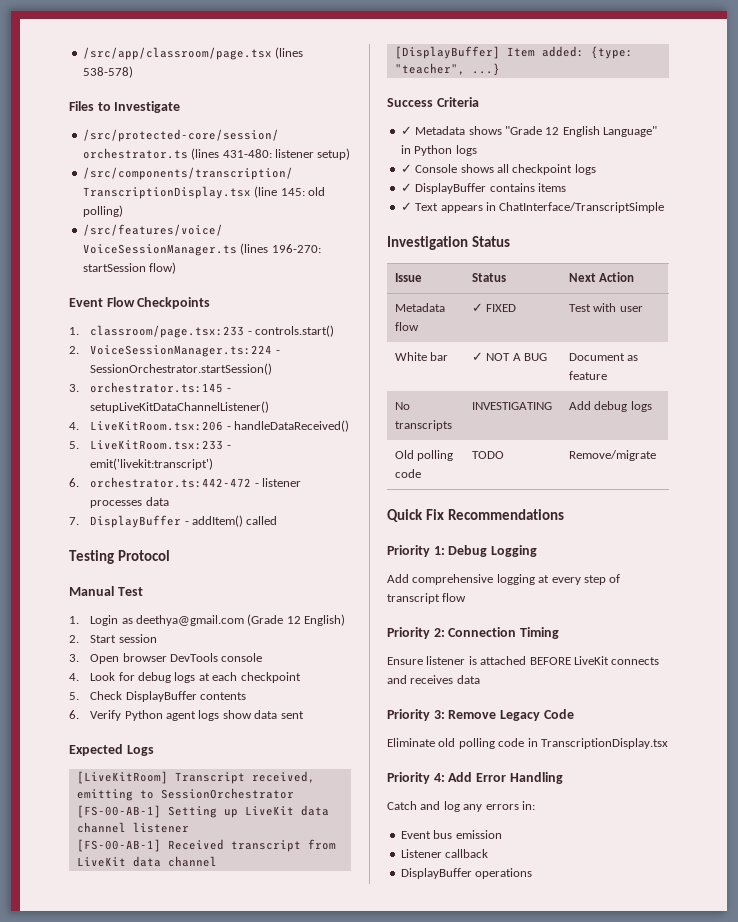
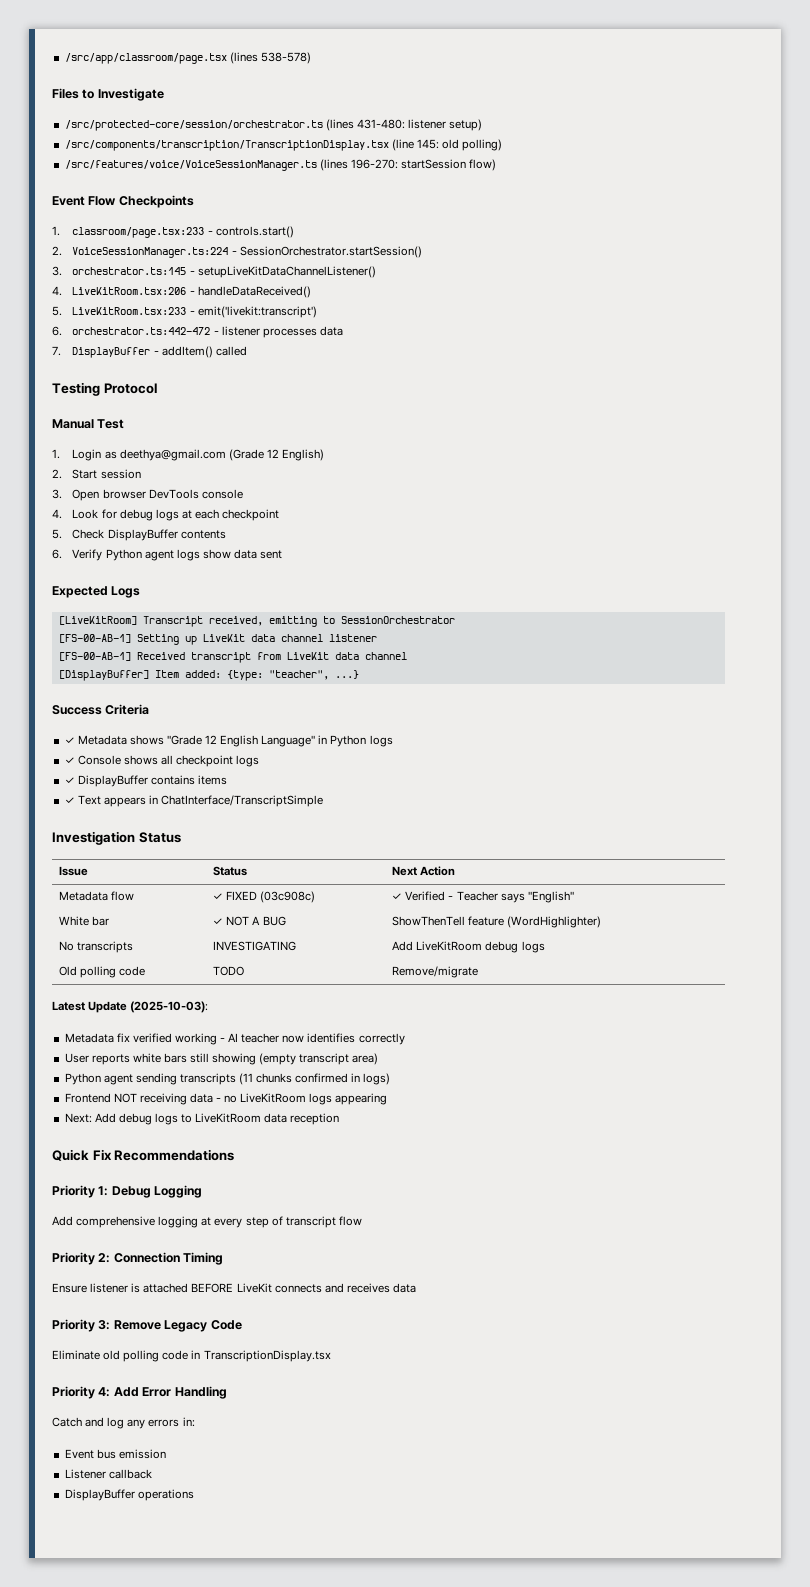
[568,303,643,312] | Test with user -> [260,891,316,903] [392,891,574,903] (03c908c) | ✓ Verified - Teacher says "English"
[568,353,639,361] Document as -> [392,916,466,926] ShowThenTell
(607, 375) none -> [507,916,602,928] (WordHighlighter)
(591, 405) none -> [416,941,483,951] LiveKitRoom
(656, 455) none -> [52,1001,209,1013] [64,1033,405,1045] [64,1053,379,1065] [64,1073,391,1085] [64,1093,388,1105] [64,1113,340,1125] // Latest Update (2025-10-03): // Metadata fix verified working - AI teacher now identifies correctly // User reports white bars still showing (empty transcript area) // Python agent sending transcripts (11 chunks confirmed in logs) // Frontend NOT receiving data - no LiveKitRoom logs appearing // Next: Add debug logs to LiveKitRoom data reception

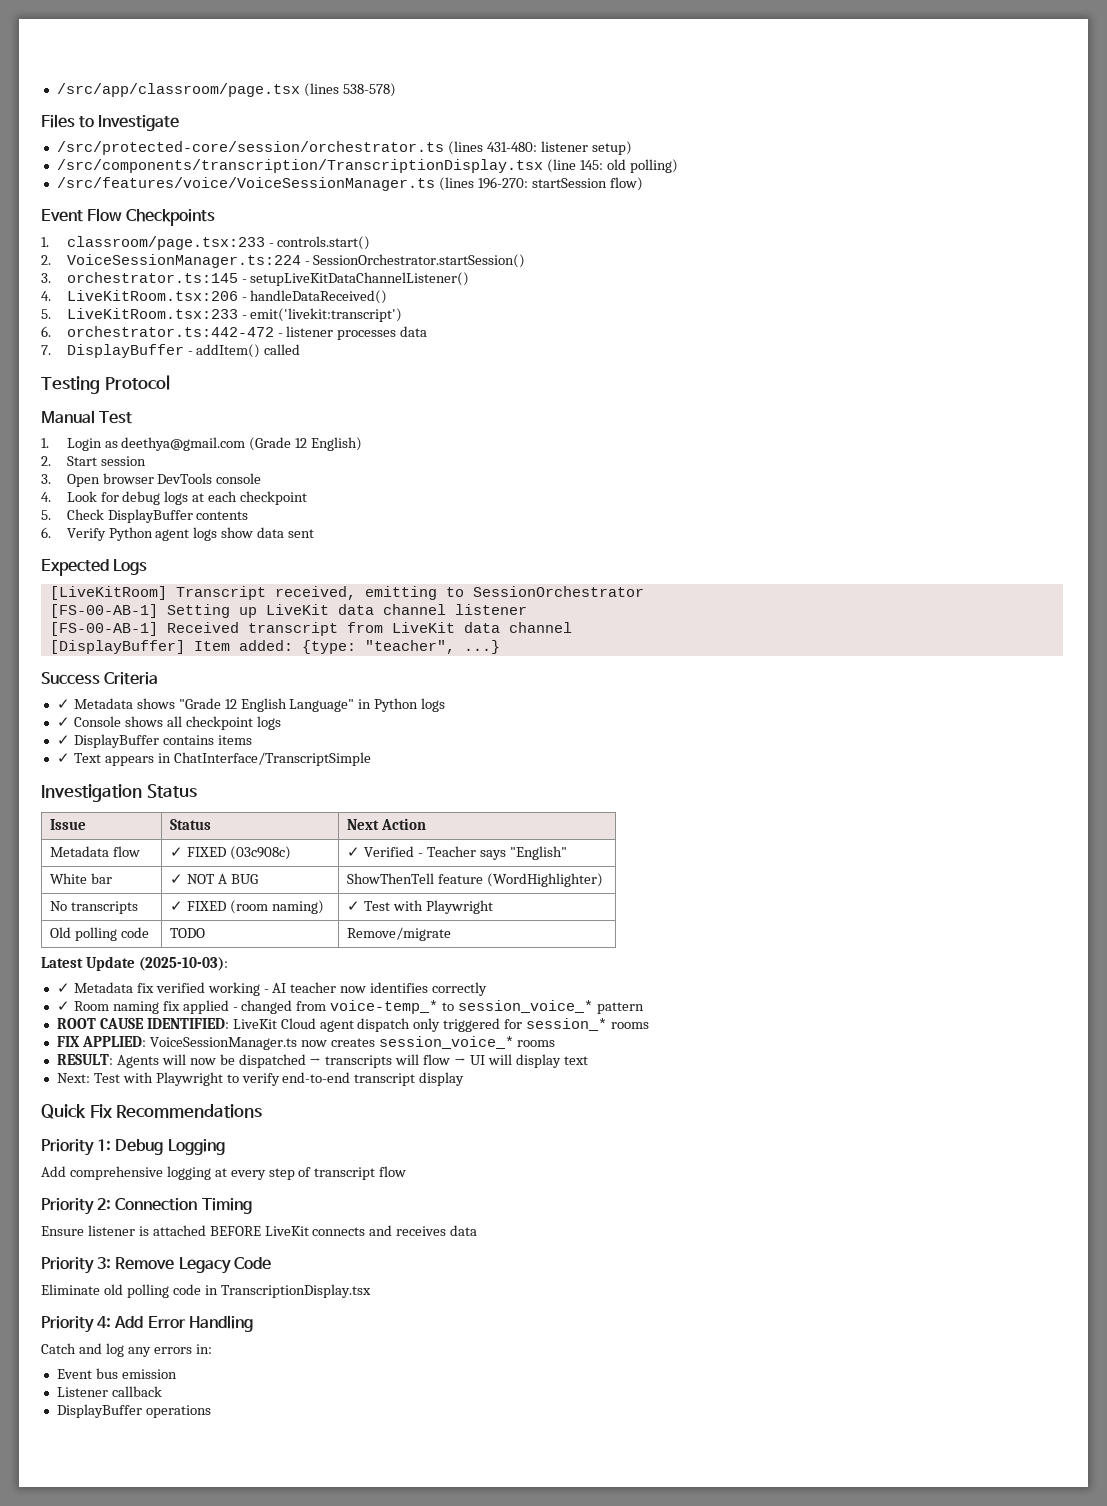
[213,941,297,951] [392,941,545,953] INVESTIGATING | Add LiveKitRoom debug logs -> [170,900,324,914] [347,900,493,914] ✓ FIXED (room naming) | ✓ Test with Playwright
(209, 1007) none -> [56,983,70,993] ✓
[64,1053,379,1065] [64,1073,391,1085] [64,1093,388,1105] [64,1113,340,1125] User reports white bars still showing (empty transcript area) // Python agent sending transcripts (11 chunks confirmed in logs) // Frontend NOT receiving data - no LiveKitRoom logs appearing // Next: Add debug logs to LiveKitRoom data reception -> [56,1000,645,1014] [56,1018,650,1032] [56,1036,556,1050] [56,1054,588,1068] [56,1072,465,1086] ✓ Room naming fix applied - changed from voice-temp_* to session_voice_* pattern // ROOT CAUSE IDENTIFIED: LiveKit Cloud agent dispatch only triggered for session_* rooms // FIX APPLIED: VoiceSessionManager.ts now creates session_voice_* rooms // RESULT: Agents will now be dispatched → transcripts will flow → UI will display text // Next: Test with Playwright to verify end-to-end transcript display

